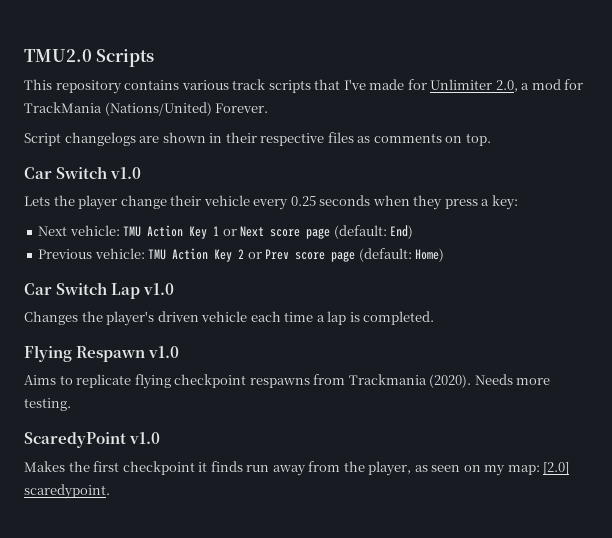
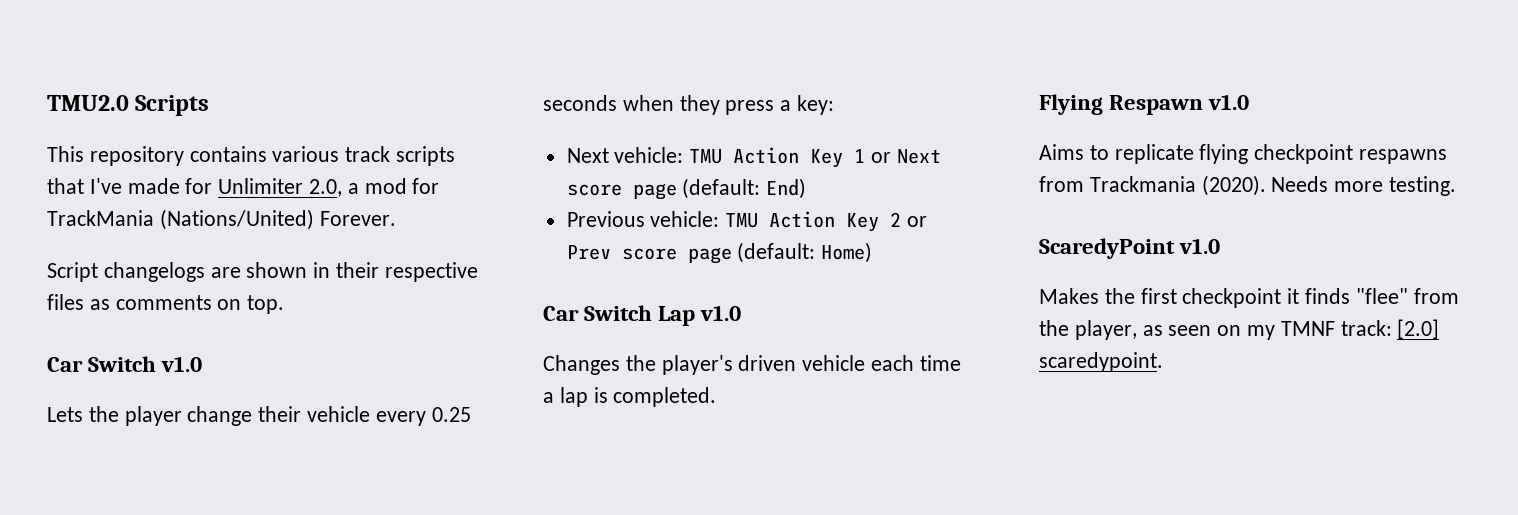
[246,465,306,476] run away -> [1355,288,1408,304] "flee"
[507,465,540,475] map: -> [1280,320,1392,336] TMNF track:

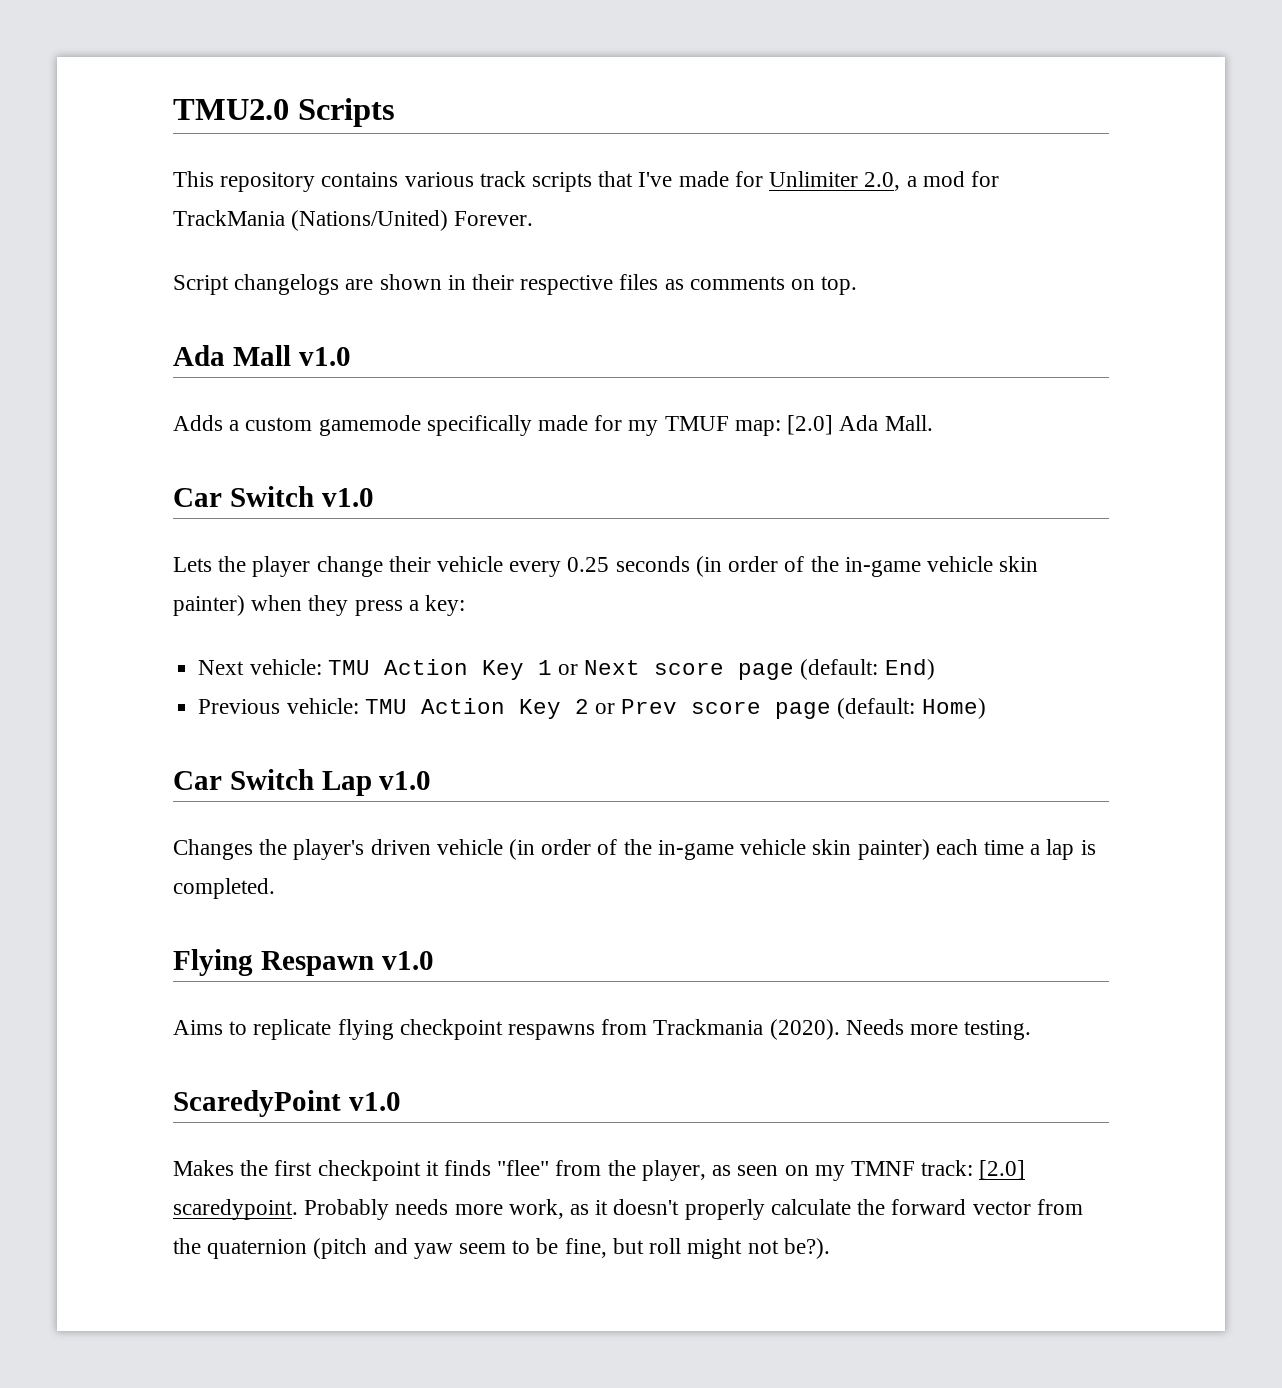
(285, 304) none -> [173,345,351,366] [173,415,933,436] // Ada Mall v1.0 // Adds a custom gamemode specifically made for my TMUF map: [2.0] Ada Mall.
(617, 103) none -> [695,556,1039,577] [173,595,245,616] (in order of the in-game vehicle skin painter)
(866, 363) none -> [509,839,930,860] (in order of the in-game vehicle skin painter)
(1163, 362) none -> [304,1199,1083,1220] [173,1238,830,1259] Probably needs more work, as it doesn't properly calculate the forward vector from the quaternion (pitch and yaw seem to be fine, but roll might not be?).

